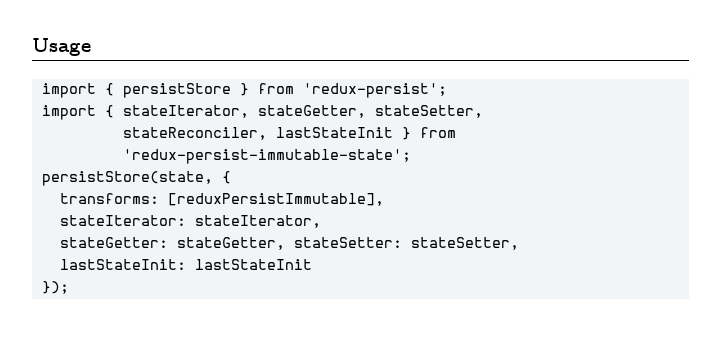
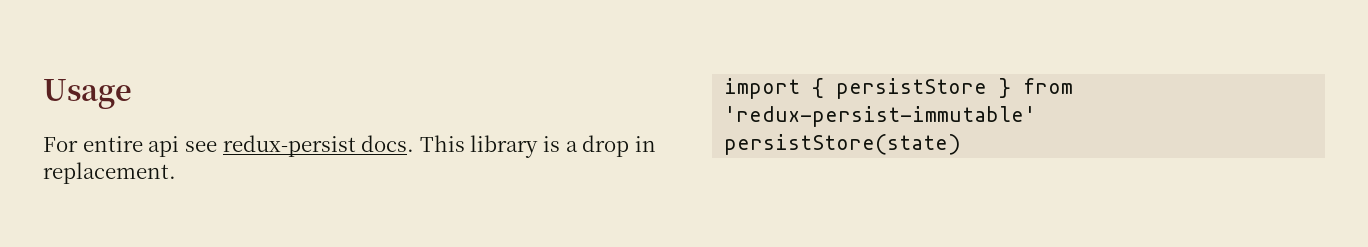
(91, 47) none -> [43,135,656,158] [43,162,176,184] // For entire api see redux-persist docs. This library is a drop in replacement.
[303,83,448,98] [42,105,484,120] [123,127,457,140] [123,149,412,164] [42,171,232,186] [60,193,385,206] [60,215,322,228] [60,237,520,250] [60,259,313,270] [42,281,70,294] 'redux-persist'; // import { stateIterator, stateGetter, stateSetter, // stateReconciler, lastStateInit } from 'redux-persist-immutable-state'; // persistStore(state, { // transforms: [reduxPersistImmutable], // stateIterator: stateIterator, // stateGetter: stateGetter, stateSetter: stateSetter, // lastStateInit: lastStateInit // }); -> [724,106,1037,127] [724,134,962,155] 'redux-persist-immutable' // persistStore(state)

